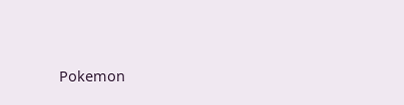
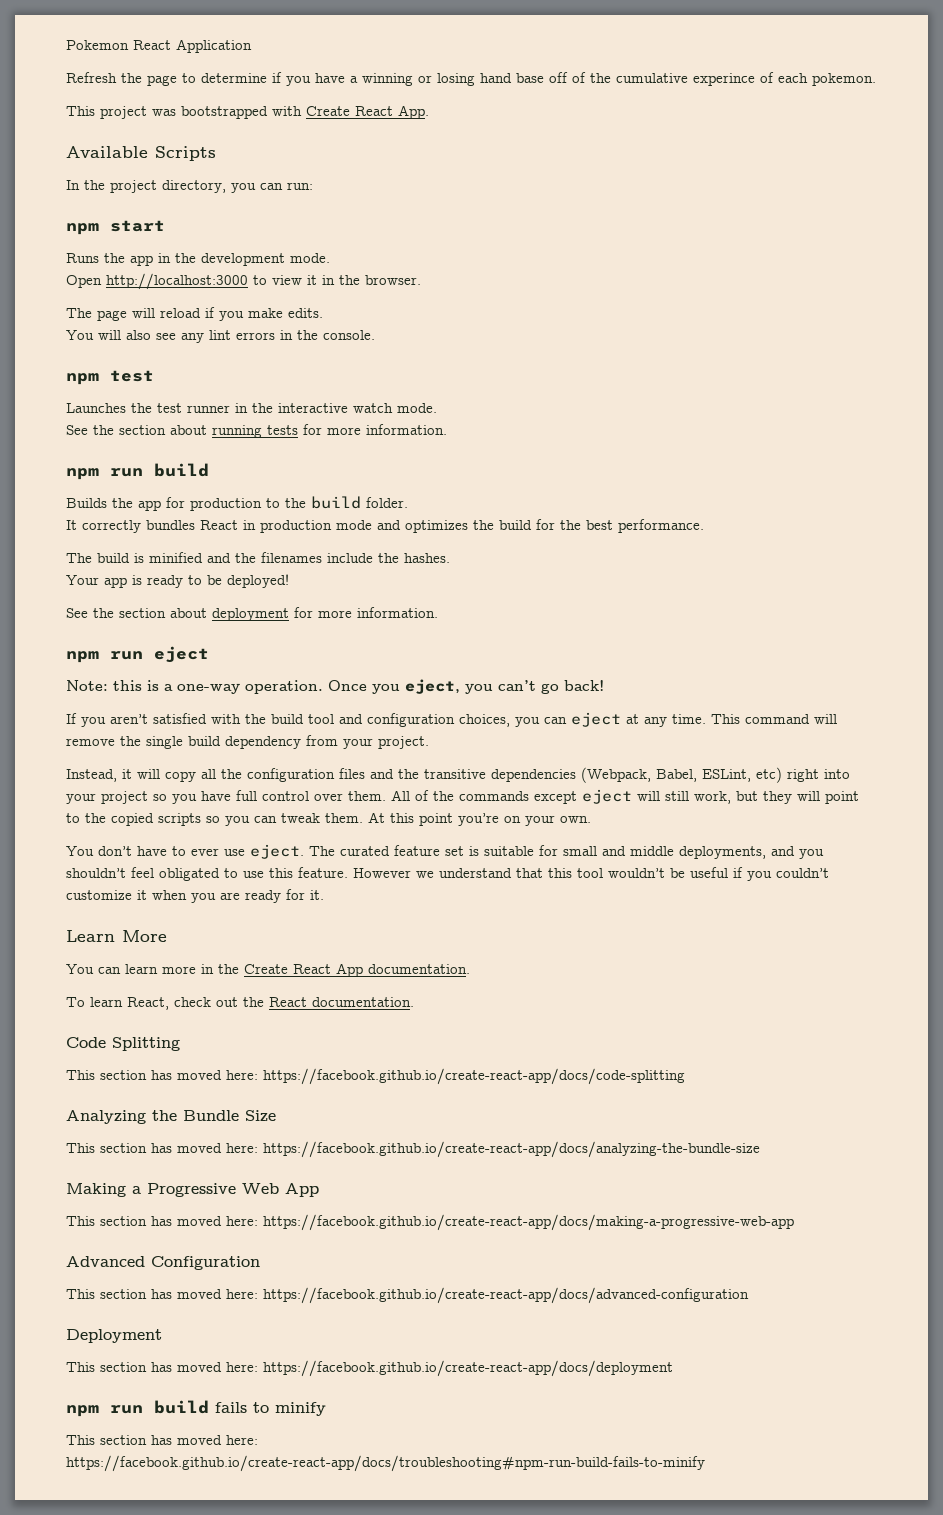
(126, 76) none -> [133,39,252,53] [66,72,876,86] [66,105,429,119] [66,146,216,161] [66,180,313,193] [66,220,165,235] [66,253,330,266] [66,273,421,290] [66,307,323,321] [66,330,375,343] [66,370,154,385] [66,403,437,413] [66,424,447,438] [66,463,209,480] [66,496,408,511] [66,519,704,533] [66,552,450,563] [66,574,289,588] [66,607,438,621] [66,646,209,663] [66,679,604,694] [66,712,837,727] [66,735,429,749] [66,767,850,783] [66,789,859,804] [66,812,591,826] [66,844,824,859] [66,867,829,881] [66,889,324,903] [66,930,167,942] [66,963,470,977] [66,997,414,1010] [66,1037,180,1051] [66,1068,685,1085] [66,1110,276,1124] [66,1141,760,1158] [66,1183,319,1197] [66,1214,794,1231] [66,1256,260,1270] [66,1287,749,1304] [66,1329,162,1343] [66,1360,673,1377] [66,1400,326,1417] [66,1435,258,1445] [66,1455,705,1472] React Application // Refresh the page to determine if you have a winning or losing hand base off of the cumulative experince of each pokemon. // This project was bootstrapped with Create React App. // Available Scripts // In the project directory, you can run: // npm start // Runs the app in the development mode. // Open http://localhost:3000 to view it in the browser. // The page will reload if you make edits. // You will also see any lint errors in the console. // npm test // Launches the test runner in the interactive watch mode. // See the section about running tests for more information. // npm run build // Builds the app for production to the build folder. // It correctly bundles React in production mode and optimizes the build for the best performance. // The build is minified and the filenames include the hashes. // Your app is ready to be deployed! // See the section about deployment for more information. // npm run eject // Note: this is a one-way operation. Once you eject, you can’t go back! // If you aren’t satisfied with the build tool and configuration choices, you can eject at any time. This command will remove the single build dependency from your project. // Instead, it will copy all the configuration files and the transitive dependencies (Webpack, Babel, ESLint, etc) right into your project so you have full control over them. All of the commands except eject will still work, but they will point to the copied scripts so you can tweak them. At this point you’re on your own. // You don’t have to ever use eject. The curated feature set is suitable for small and middle deployments, and you shouldn’t feel obligated to use this feature. However we understand that this tool wouldn’t be useful if you couldn’t customize it when you are ready for it. // Learn More // You can learn more in the Create React App documentation. // To learn React, check out the React documentation. // Code Splitting // This section has moved here: https://facebook.github.io/create-react-app/docs/code-splitting // Analyzing the Bundle Size // This section has moved here: https://facebook.github.io/create-react-app/docs/analyzing-the-bundle-size // Making a Progressive Web App // This section has moved here: https://facebook.github.io/create-react-app/docs/making-a-progressive-web-app // Advanced Configuration // This section has moved here: https://facebook.github.io/create-react-app/docs/advanced-configuration // Deployment // This section has moved here: https://facebook.github.io/create-react-app/docs/deployment // npm run build fails to minify // This section has moved here: https://facebook.github.io/create-react-app/docs/troubleshooting#npm-run-build-fails-to-minify

